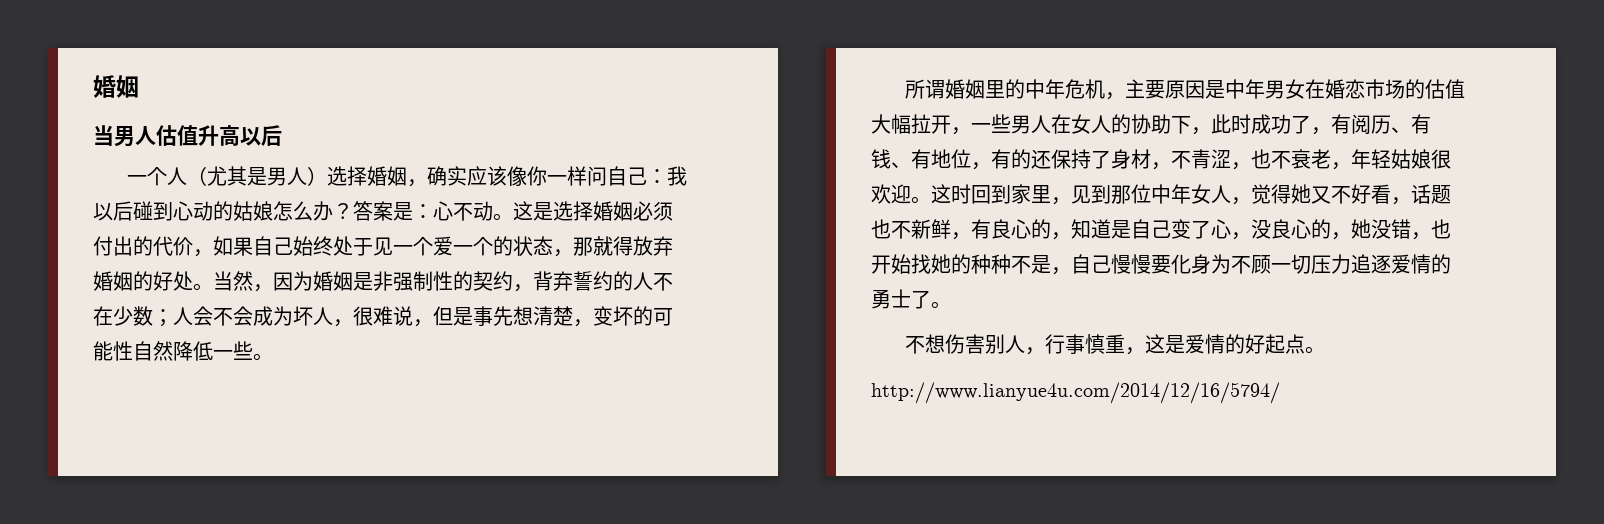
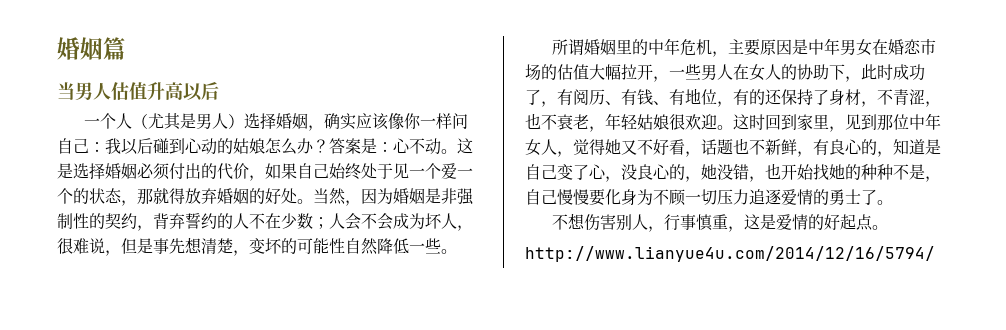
[93,75,139,98] 婚姻 -> [57,37,126,60] 婚姻篇

